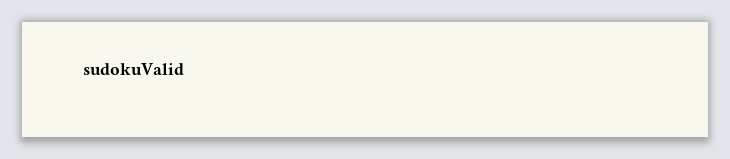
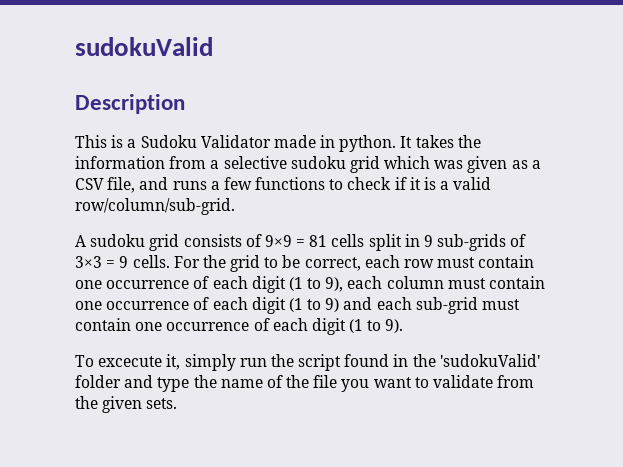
(184, 69) none -> [75,94,185,114] [75,135,481,152] [75,156,541,173] [75,177,492,193] [75,198,235,215] [75,234,527,251] [75,255,535,272] [75,276,546,293] [75,297,521,314] [75,318,404,335] [75,354,540,371] [75,375,535,392] [75,396,178,413] // Description // This is a Sudoku Validator made in python. It takes the information from a selective sudoku grid which was given as a CSV file, and runs a few functions to check if it is a valid row/column/sub-grid. // A sudoku grid consists of 9×9 = 81 cells split in 9 sub-grids of 3×3 = 9 cells. For the grid to be correct, each row must contain one occurrence of each digit (1 to 9), each column must contain one occurrence of each digit (1 to 9) and each sub-grid must contain one occurrence of each digit (1 to 9). // To excecute it, simply run the script found in the 'sudokuValid' folder and type the name of the file you want to validate from the given sets.

